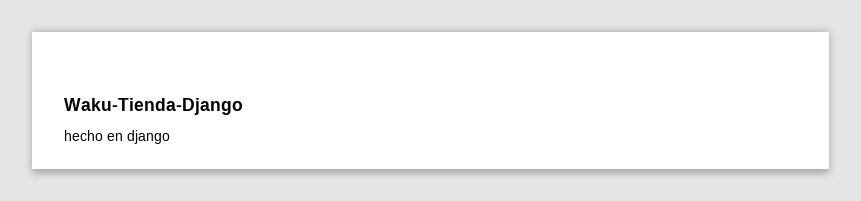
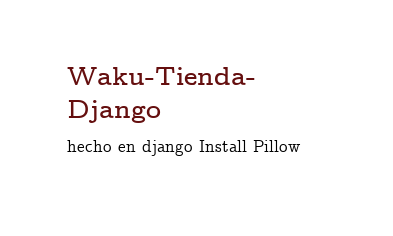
(170, 137) none -> [199,140,301,152] Install Pillow

